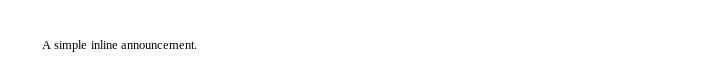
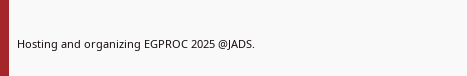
[42,40,198,52] A simple inline announcement. -> [17,40,255,51] Hosting and organizing EGPROC 2025 @JADS.

